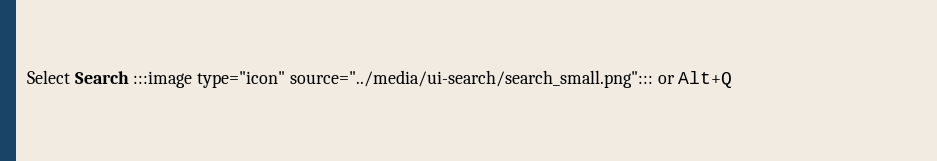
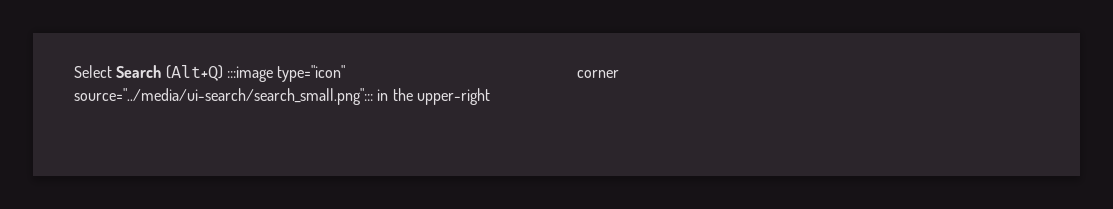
(129, 77) none -> [165,65,223,81] (Alt+Q)
[657,71,733,88] or Alt+Q -> [377,88,490,105] [577,70,619,78] in the upper-right corner

